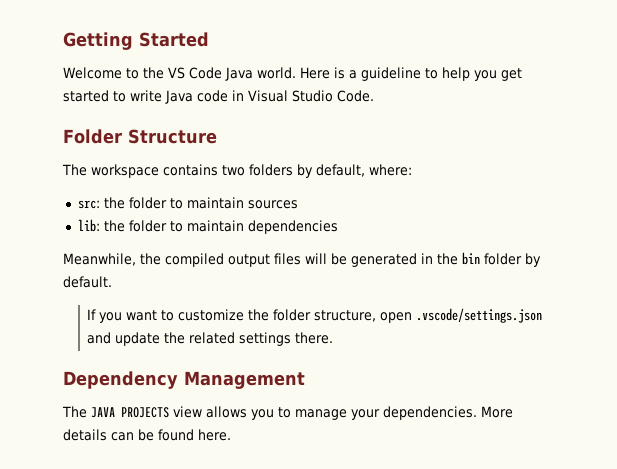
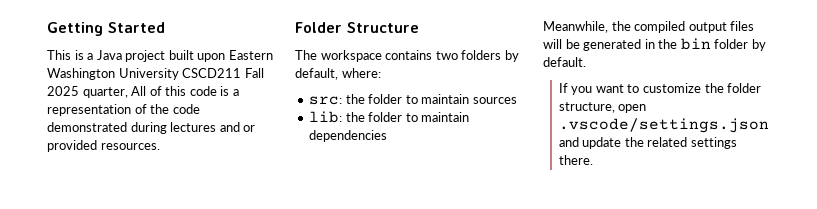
[63,67,522,81] [63,90,374,104] Welcome to the VS Code Java world. Here is a guideline to help you get started to write Java code in Visual Studio Code. -> [47,50,273,62] [47,68,264,80] [47,86,239,98] [47,104,200,116] [47,122,256,134] [47,140,160,152] This is a Java project built upon Eastern Washington University CSCD211 Fall 2025 quarter, All of this code is a representation of the code demonstrated during lectures and or provided resources.
[63,371,305,389] [62,406,513,420] [63,429,231,441] // Dependency Management // The JAVA PROJECTS view allows you to manage your dependencies. More details can be found here. -> (593, 160) none

